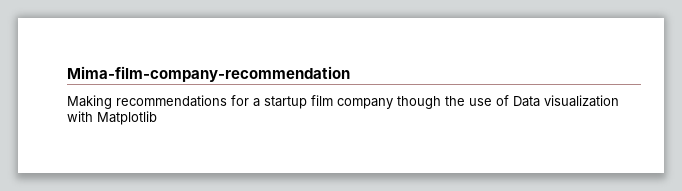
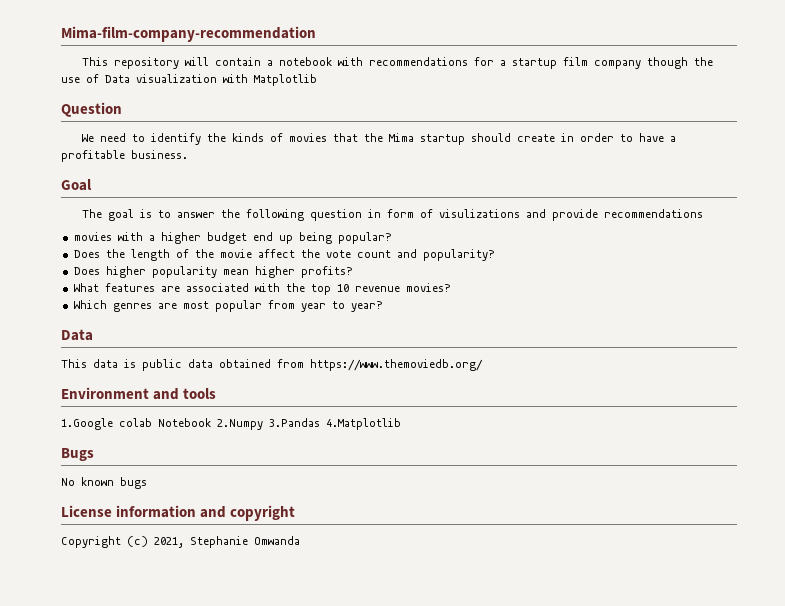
[67,95,112,109] Making -> [82,57,364,69] This repository will contain a notebook with
(157, 118) none -> [61,102,122,117] [82,133,677,145] [61,150,188,162] [61,179,92,191] [82,209,704,221] [73,232,392,244] [73,249,495,261] [73,266,353,278] [73,283,451,295] [73,300,383,312] [61,329,93,341] [61,359,483,371] [61,387,217,400] [61,418,401,430] [61,448,94,461] [61,477,147,489] [61,505,296,521] [61,536,300,548] // Question // We need to identify the kinds of movies that the Mima startup should create in order to have a profitable business. // Goal // The goal is to answer the following question in form of visulizations and provide recommendations // movies with a higher budget end up being popular? // Does the length of the movie affect the vote count and popularity? // Does higher popularity mean higher profits? // What features are associated with the top 10 revenue movies? // Which genres are most popular from year to year? // Data // This data is public data obtained from https://www.themoviedb.org/ // Environment and tools // 1.Google colab Notebook 2.Numpy 3.Pandas 4.Matplotlib // Bugs // No known bugs // License information and copyright // Copyright (c) 2021, Stephanie Omwanda

